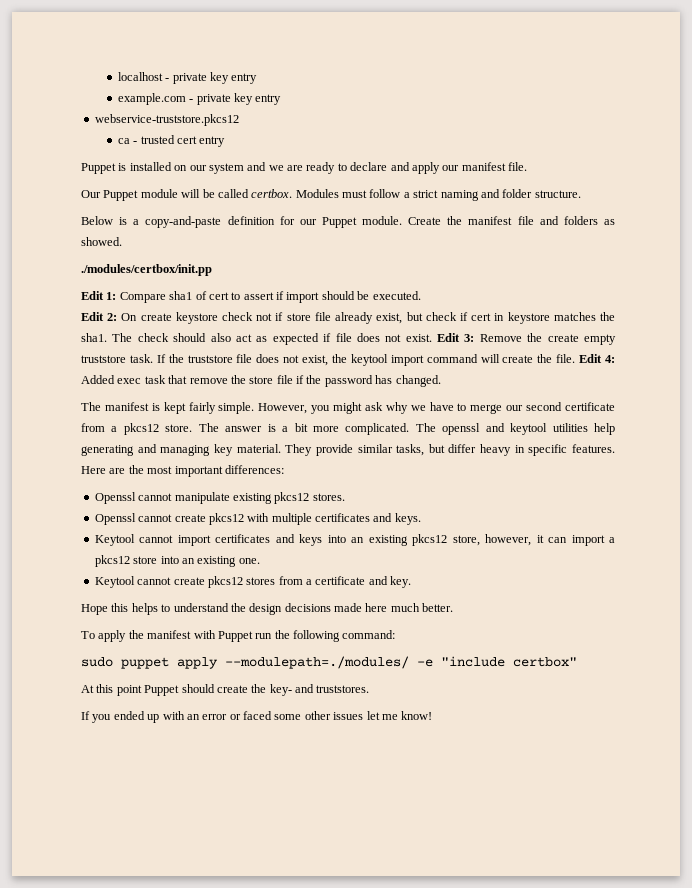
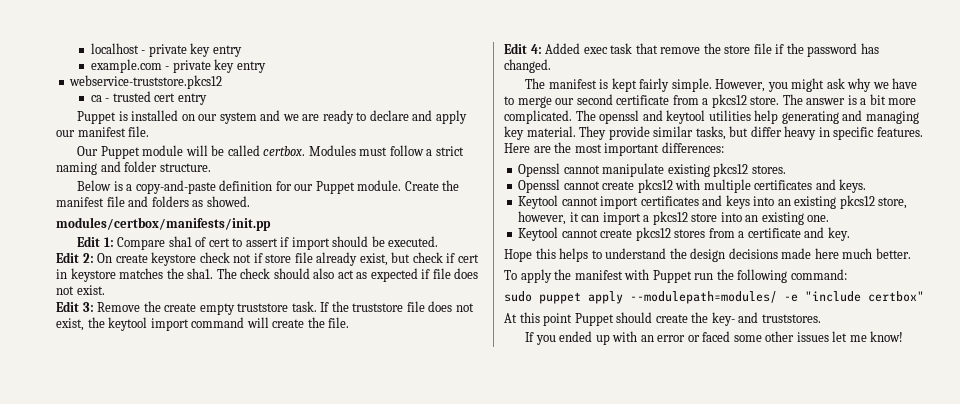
[81,264,212,276] ./modules/certbox/init.pp -> [56,217,271,231] modules/certbox/manifests/init.pp
(432, 338) none -> (105, 290) //
(576, 358) none -> (350, 322) //
[225,656,409,669] --modulepath=./modules/ -> [630,291,777,304] --modulepath=modules/

